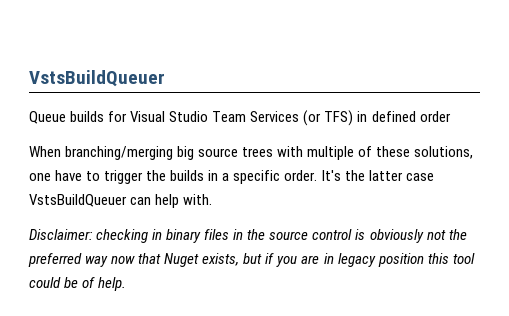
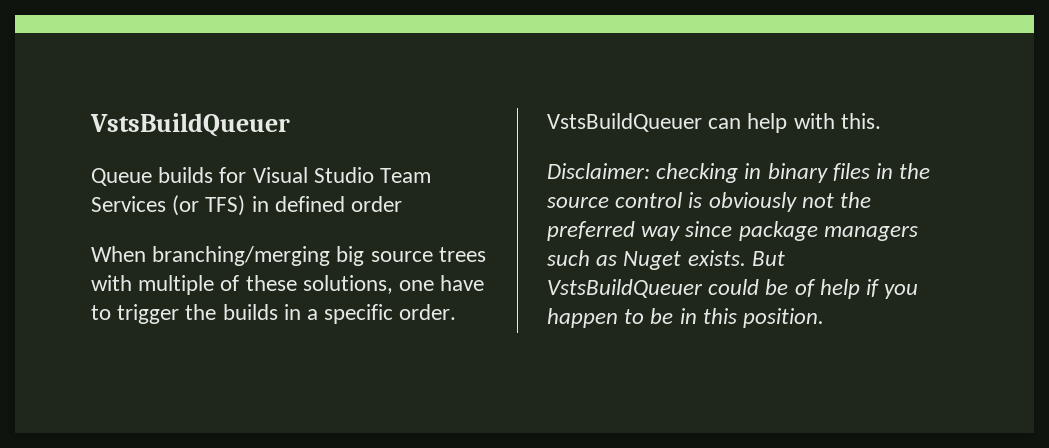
[321,170,434,181] It's the latter case -> (457, 312) none
[183,194,213,205] with. -> [793,113,881,129] with this.
[111,253,475,267] [29,277,127,291] now that Nuget exists, but if you are in legacy position this tool could be of help. -> [685,221,918,241] [547,250,785,270] [547,279,919,299] [547,308,825,328] since package managers such as Nuget exists. But VstsBuildQueuer could be of help if you happen to be in this position.

